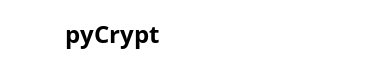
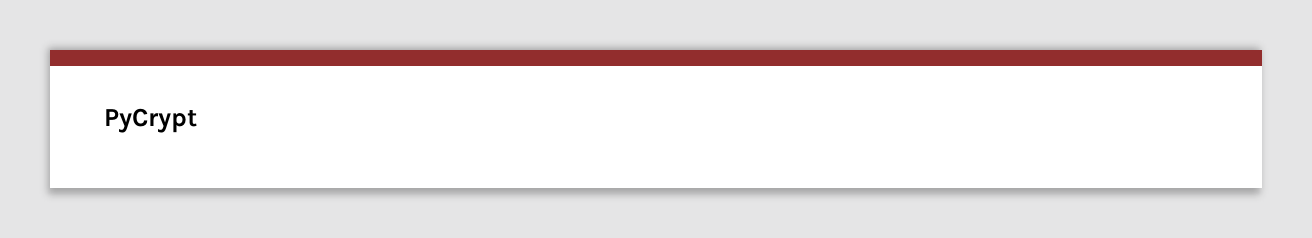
[65,26,159,49] pyCrypt -> [104,108,197,133] PyCrypt

